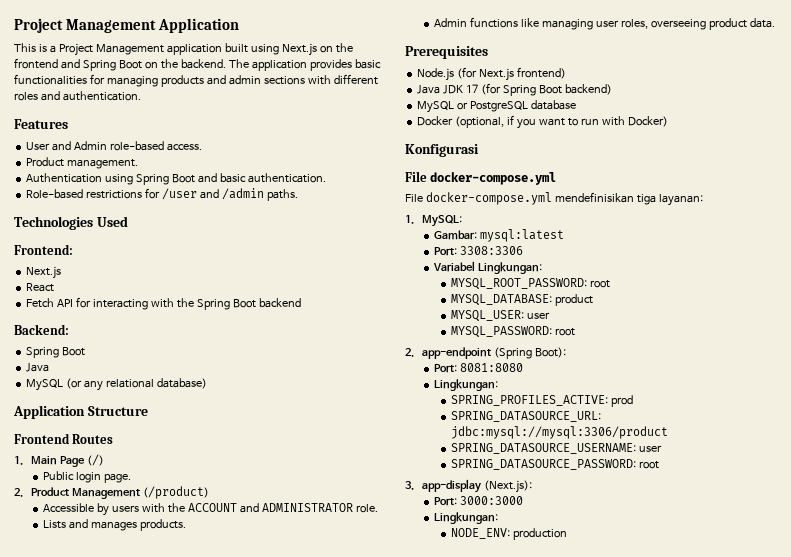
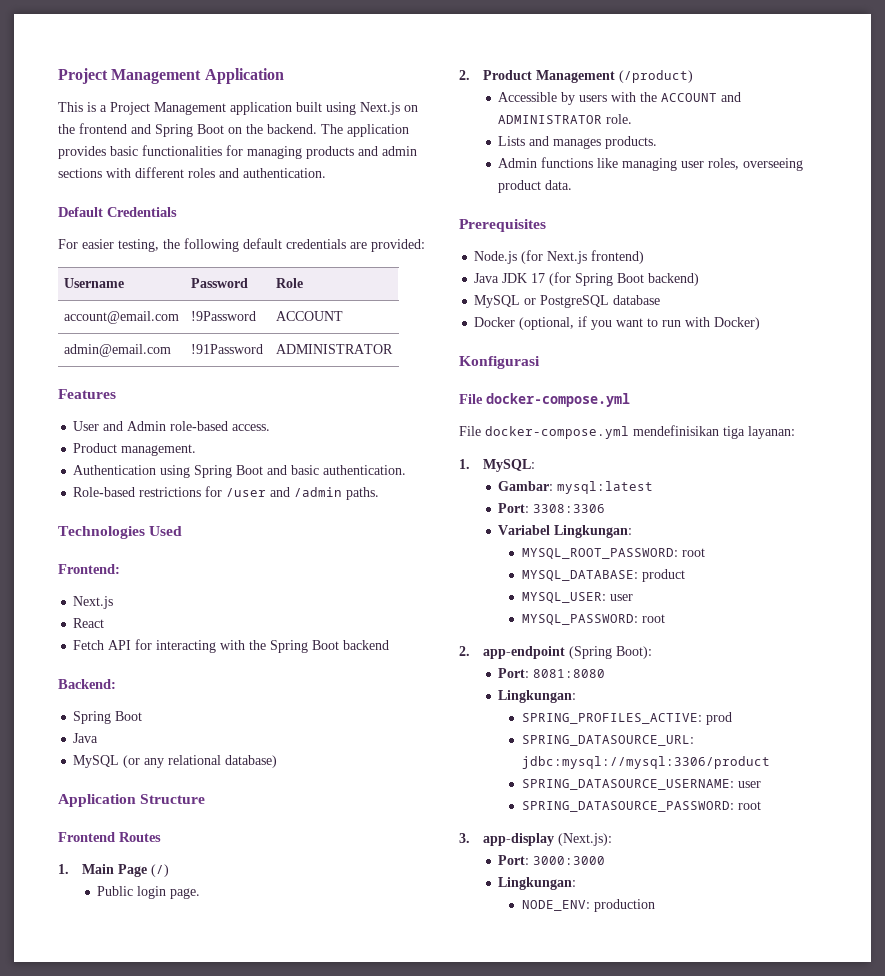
(141, 96) none -> [58,207,177,217] [58,238,425,252] [63,278,124,288] [190,278,248,288] [275,278,303,288] [63,311,179,324] [190,311,256,321] [275,311,343,321] [63,344,171,357] [190,344,263,354] [275,344,393,354] // Default Credentials // For easier testing, the following default credentials are provided: // Username | Password | Role // account@email.com | !9Password | ACCOUNT // admin@email.com | !91Password | ADMINISTRATOR

